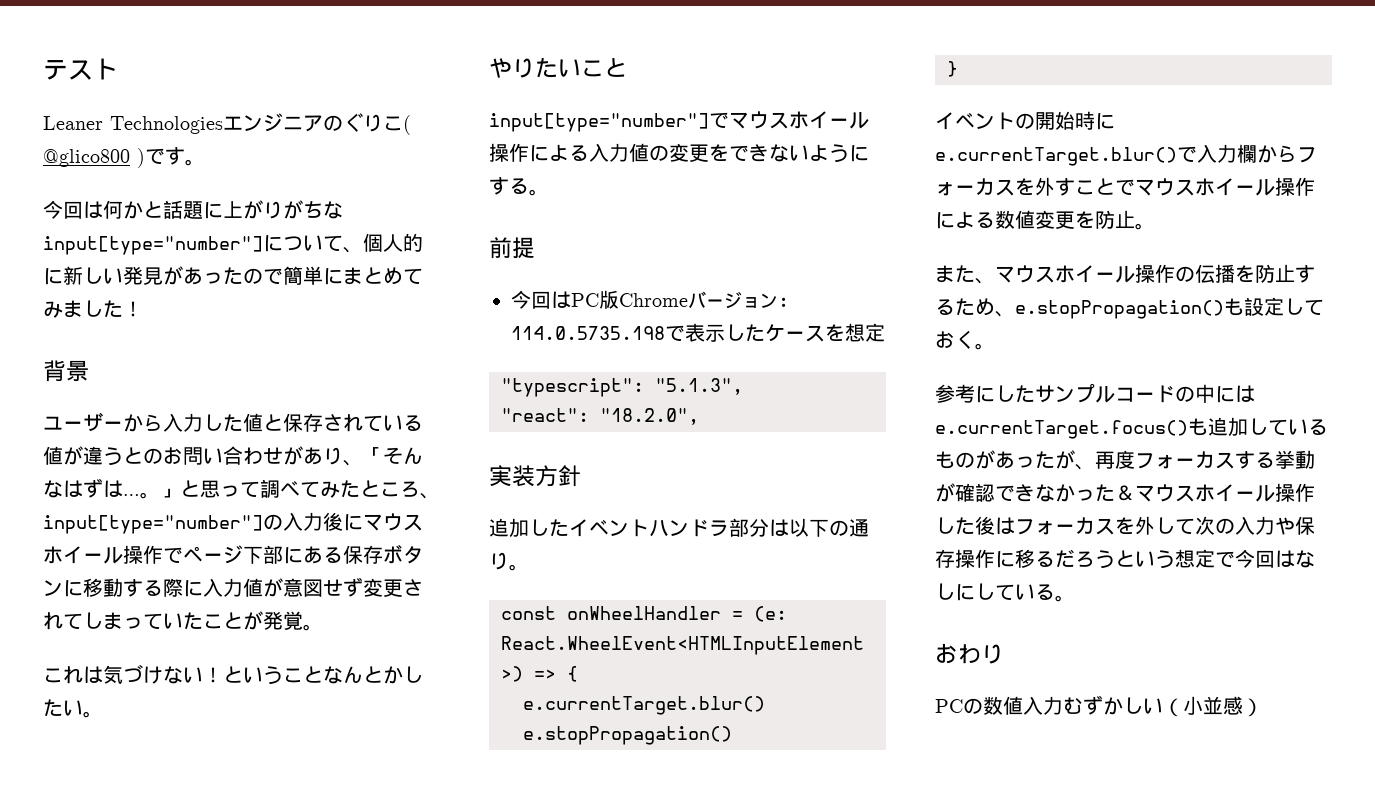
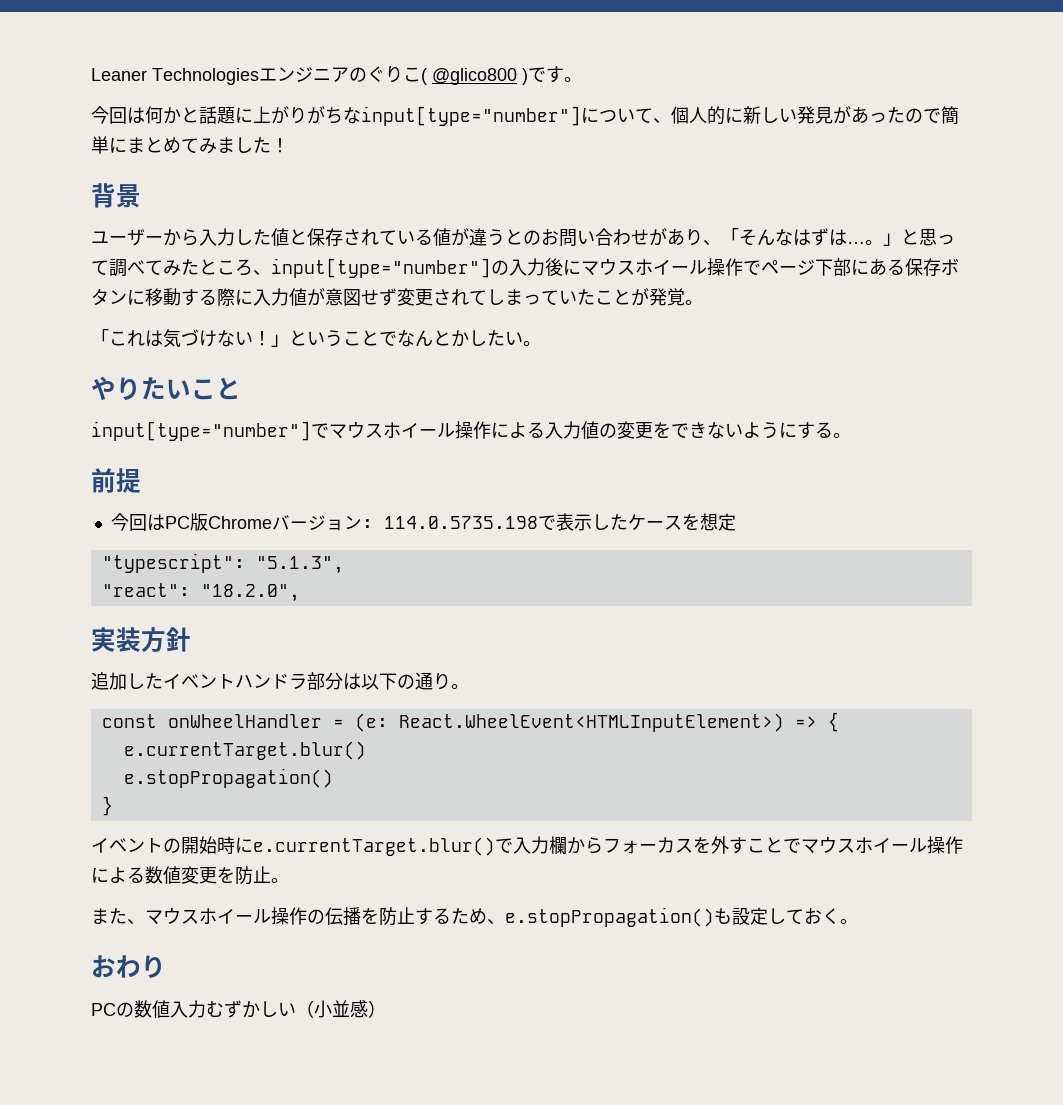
[43,58,118,80] テスト // -> (91, 74) none
(323, 627) none -> [91,329,109,345] 「
(223, 675) none -> [271,334,289,347] 」
(323, 674) none -> [379,331,397,346] で
[935,383,1255,403] [935,417,1328,439] [935,450,1315,470] [935,483,1315,502] [935,516,1315,535] [935,549,1315,569] [935,583,1075,602] // 参考にしたサンプルコードの中にはe.currentTarget.focus()も追加しているものがあったが、再度フォーカスする挙動が確認できなかった＆マウスホイール操作した後はフォーカスを外して次の入力や保存操作に移るだろうという想定で今回はなしにしている。 -> (858, 921) none

